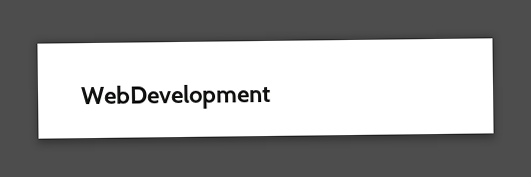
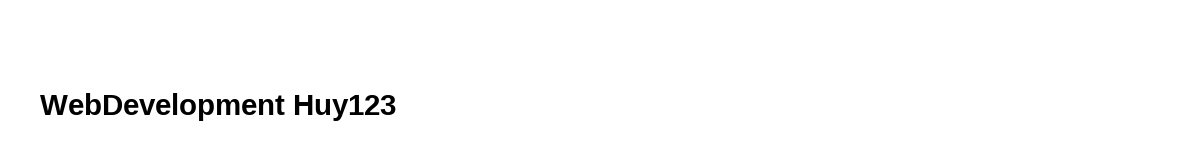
(271, 97) none -> [293,95,396,121] Huy123

